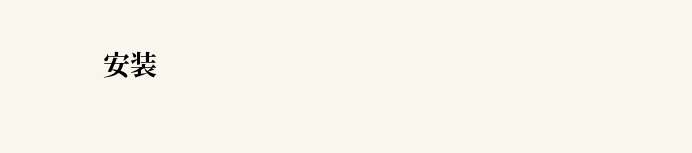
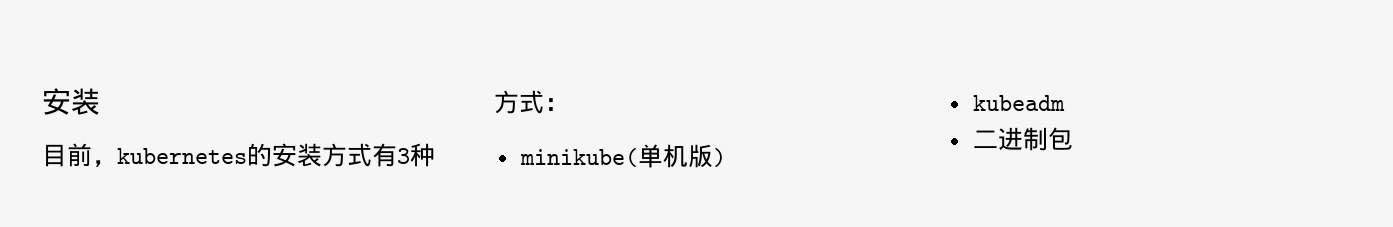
[103,51,157,79] 安装 -> [42,88,100,115] [42,143,435,168] [494,90,569,114] [519,144,726,168] [972,95,1065,111] [972,127,1073,151] 安装 // 目前，kubernetes的安装方式有3种方式： // minikube(单机版) // kubeadm // 二进制包

